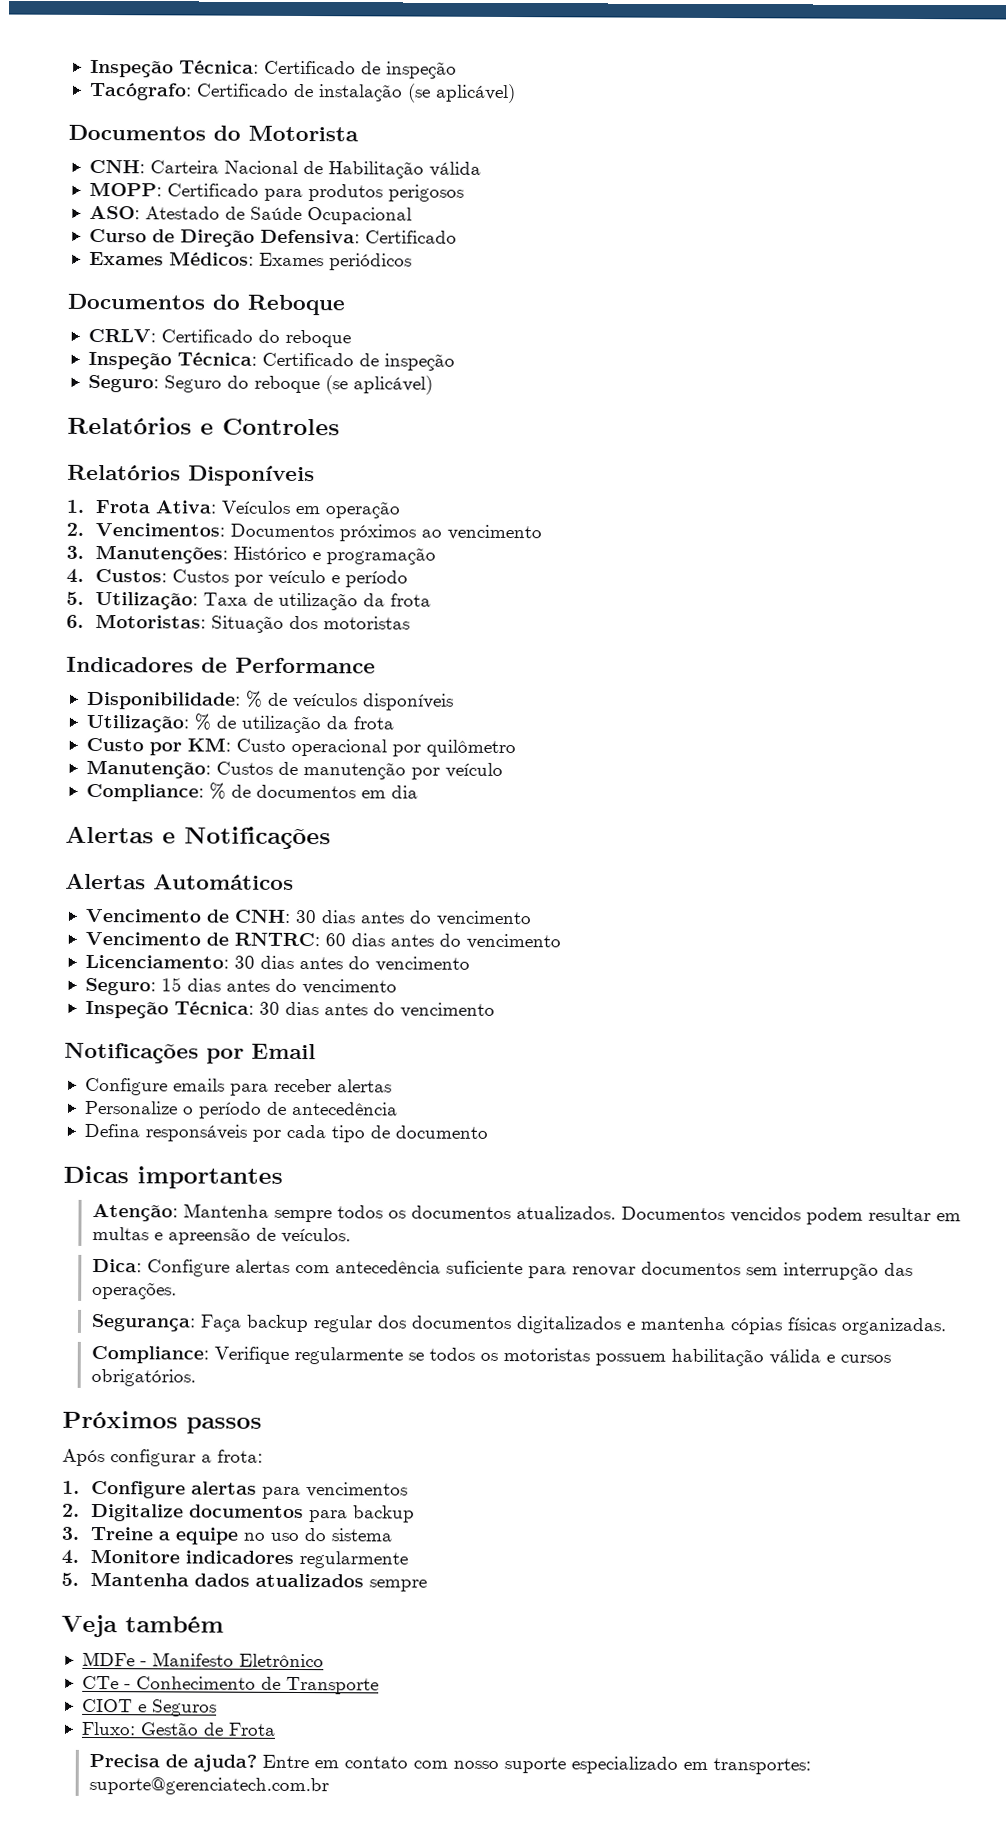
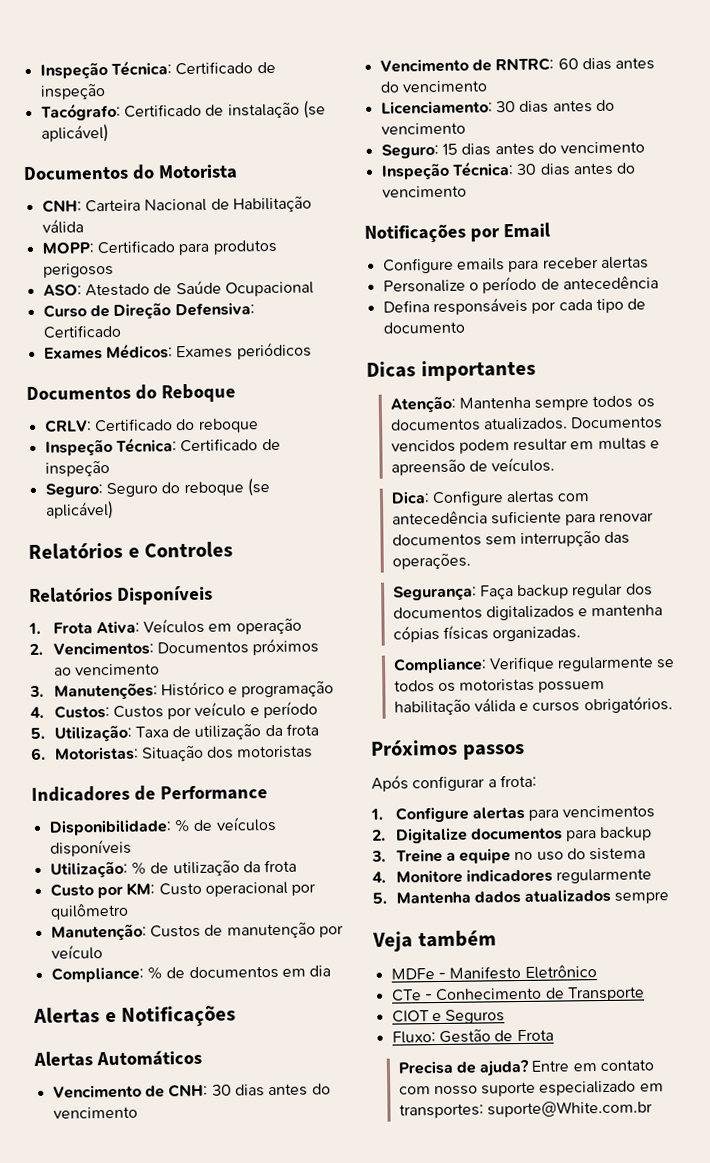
[88,1776,329,1796] suporte@gerenciatech.com.br -> [486,1100,653,1118] suporte@White.com.br

